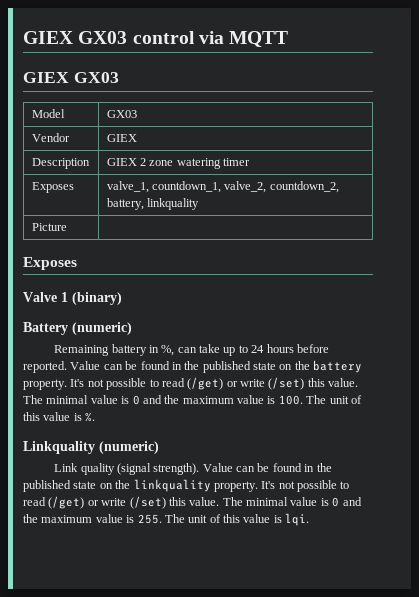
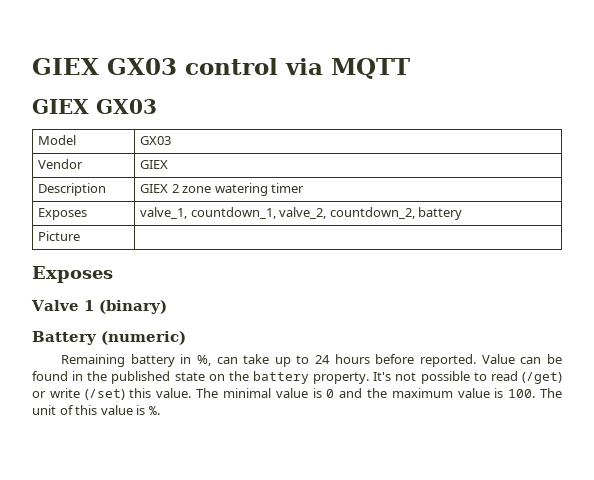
[106,198,199,210] battery, linkquality -> [418,207,463,220] battery
[23,441,159,454] [54,463,332,475] [23,479,350,492] [23,496,362,509] [23,513,310,526] // Linkquality (numeric) // Link quality (signal strength). Value can be found in the published state on the linkquality property. It's not possible to read (/get) or write (/set) this value. The minimal value is 0 and the maximum value is 255. The unit of this value is lqi. -> (160, 410) none

